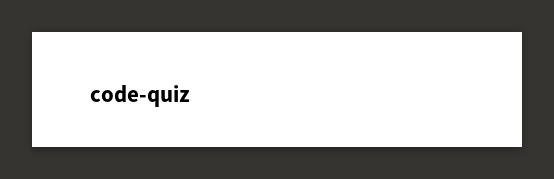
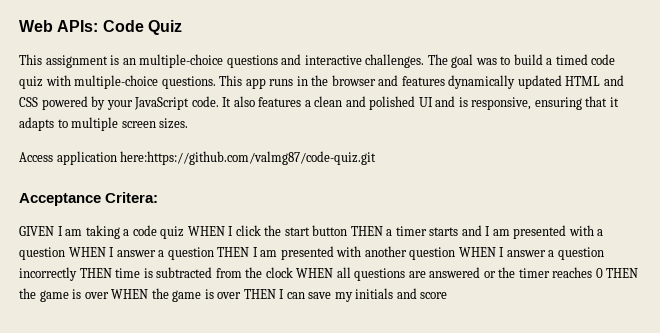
[90,85,190,107] code-quiz -> [19,20,182,35] [19,54,616,68] [19,75,624,89] [19,96,619,110] [19,117,189,131] [19,151,377,165] [19,192,159,206] [19,225,604,239] [19,246,604,260] [19,267,639,281] [19,288,448,302] Web APIs: Code Quiz // This assignment is an multiple-choice questions and interactive challenges. The goal was to build a timed code quiz with multiple-choice questions. This app runs in the browser and features dynamically updated HTML and CSS powered by your JavaScript code. It also features a clean and polished UI and is responsive, ensuring that it adapts to multiple screen sizes. // Access application here:https://github.com/valmg87/code-quiz.git // Acceptance Critera: // GIVEN I am taking a code quiz WHEN I click the start button THEN a timer starts and I am presented with a question WHEN I answer a question THEN I am presented with another question WHEN I answer a question incorrectly THEN time is subtracted from the clock WHEN all questions are answered or the timer reaches 0 THEN the game is over WHEN the game is over THEN I can save my initials and score

